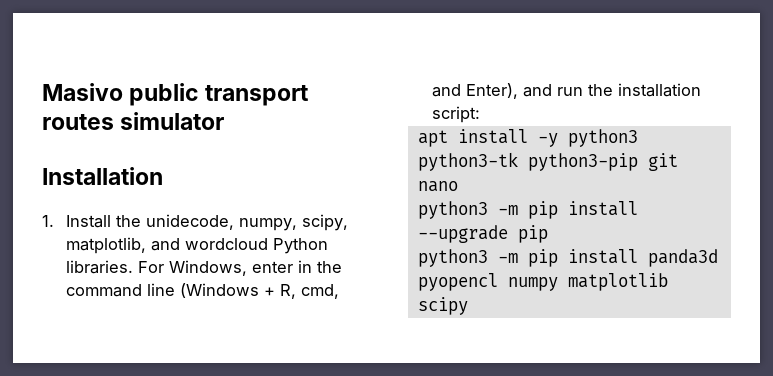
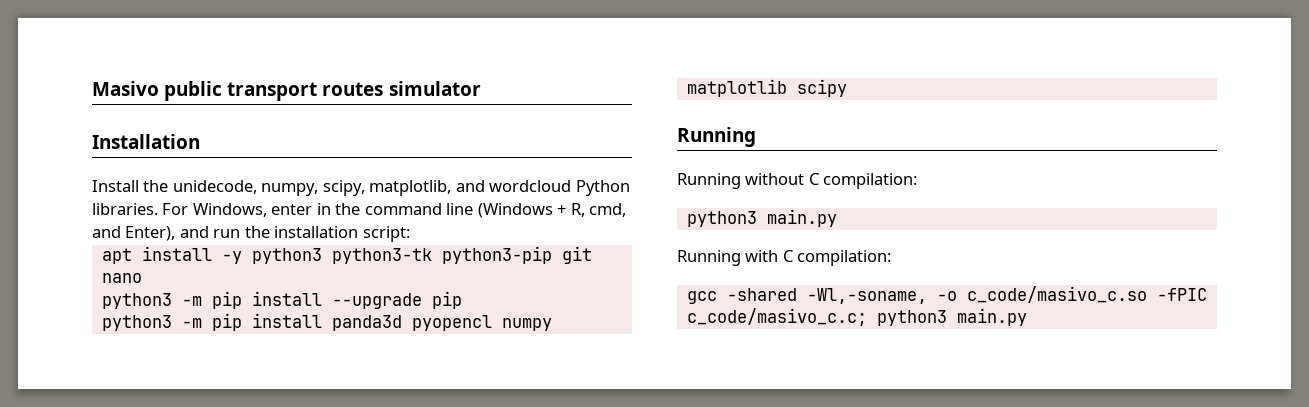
[42,215,54,227] 1. -> (200, 141) none
(468, 306) none -> [677,127,756,147] [677,173,918,189] [686,209,837,227] [677,250,892,266] [686,286,1207,304] [686,308,1027,326] // Running // Running without C compilation: // python3 main.py // Running with C compilation: // gcc -shared -Wl,-soname, -o c_code/masivo_c.so -fPIC c_code/masivo_c.c; python3 main.py

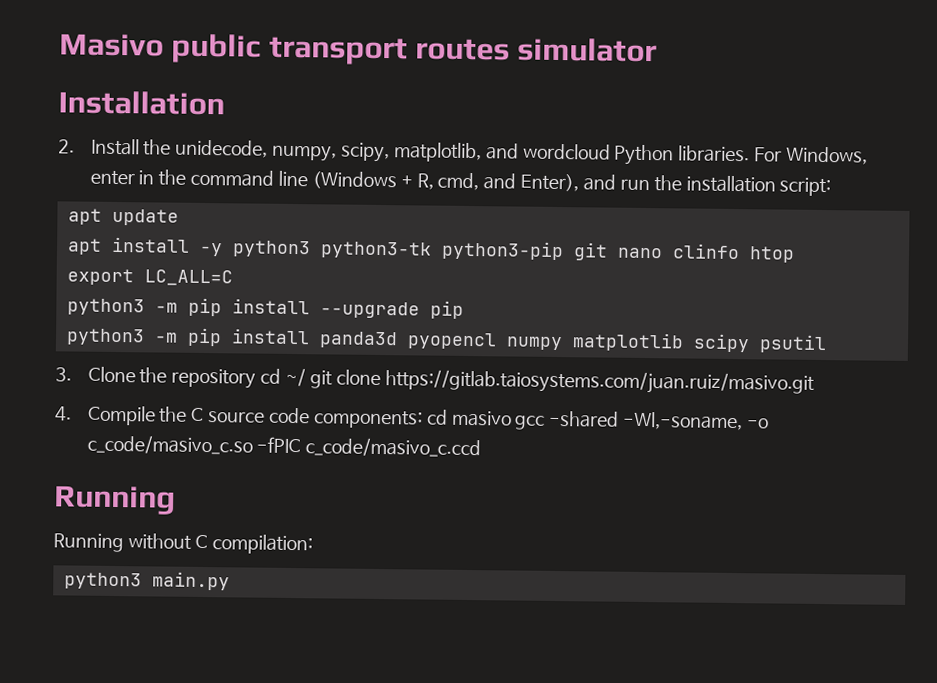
(200, 141) none -> [58,139,75,154] 2.
(410, 234) none -> [67,208,179,226] // apt update
(142, 278) none -> [671,243,795,263] [66,268,233,287] clinfo htop // export LC_ALL=C
(847, 88) none -> [758,334,827,354] [55,366,815,395] [55,405,770,431] [86,434,482,458] psutil // 3. Clone the repository cd ~/ git clone https://gitlab.taiosystems.com/juan.ruiz/masivo.git // 4. Compile the C source code components: cd masivo gcc -shared -Wl,-soname, -o c_code/masivo_c.so -fPIC c_code/masivo_c.ccd
[677,250,892,266] [686,286,1207,304] [686,308,1027,326] // Running with C compilation: // gcc -shared -Wl,-soname, -o c_code/masivo_c.so -fPIC c_code/masivo_c.c; python3 main.py -> (230, 581) none

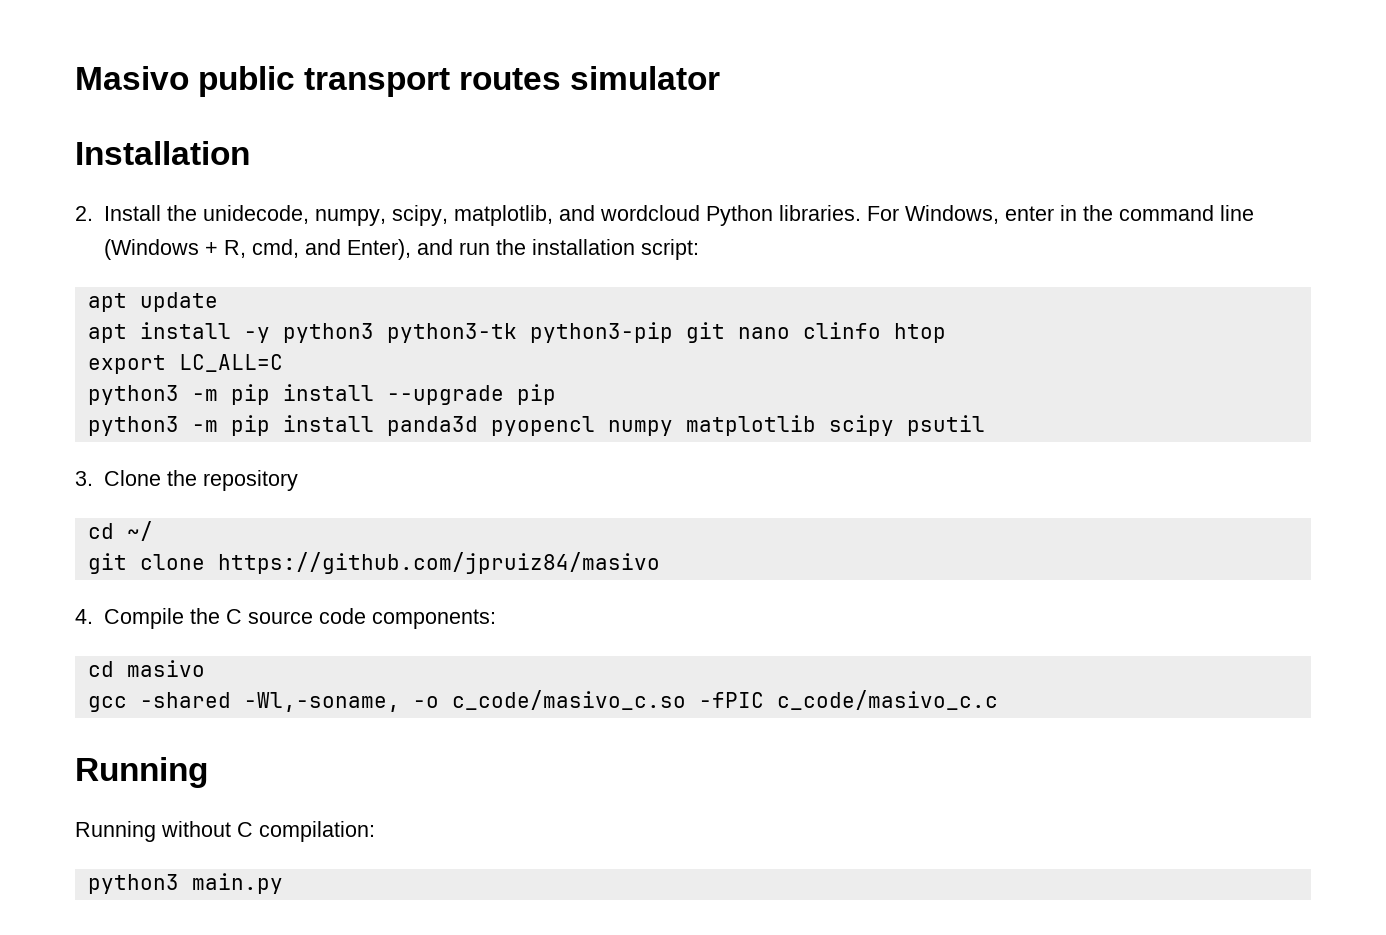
(257, 378) none -> (298, 480) //
(307, 377) none -> (153, 531) //
[384,369,815,395] https://gitlab.taiosystems.com/juan.ruiz/masivo.git -> [217,552,660,574] https://github.com/jpruiz84/masivo
(423, 419) none -> (496, 619) //
(512, 418) none -> (205, 668) //
[305,437,482,458] c_code/masivo_c.ccd -> [776,690,998,710] c_code/masivo_c.c

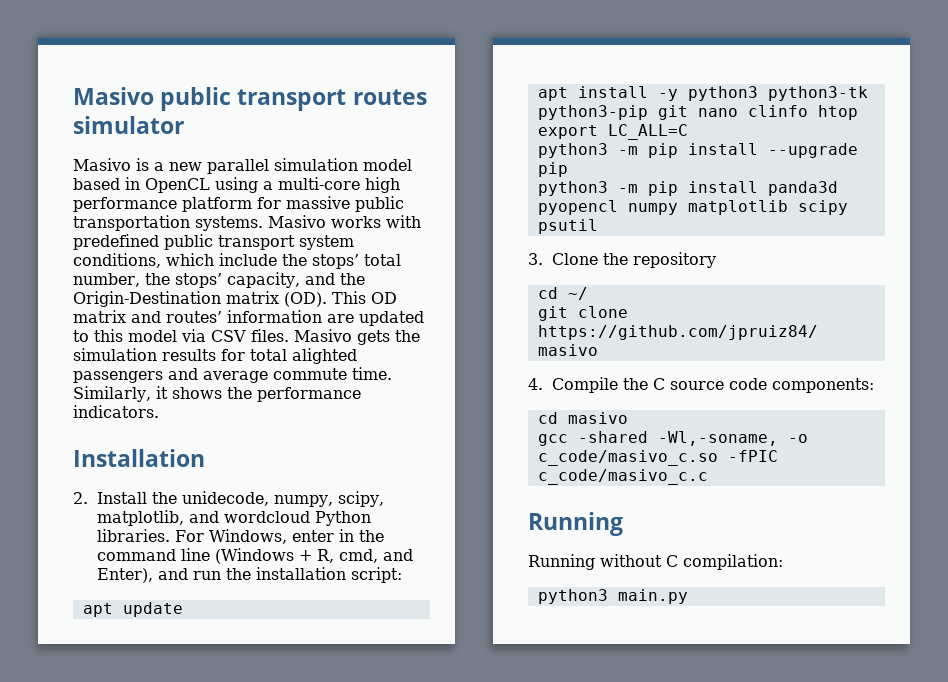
(721, 78) none -> [73,158,412,174] [73,177,400,193] [73,196,404,212] [73,215,421,231] [73,234,354,250] [73,253,401,269] [73,272,365,288] [73,291,397,307] [73,310,424,326] [73,329,420,345] [73,348,357,364] [73,367,392,383] [73,386,361,402] [73,405,159,418] // Masivo is a new parallel simulation model based in OpenCL using a multi-core high performance platform for massive public transportation systems. Masivo works with predefined public transport system conditions, which include the stops’ total number, the stops’ capacity, and the Origin-Destination matrix (OD). This OD matrix and routes’ information are updated to this model via CSV files. Masivo gets the simulation results for total alighted passengers and average commute time. Similarly, it shows the performance indicators.

